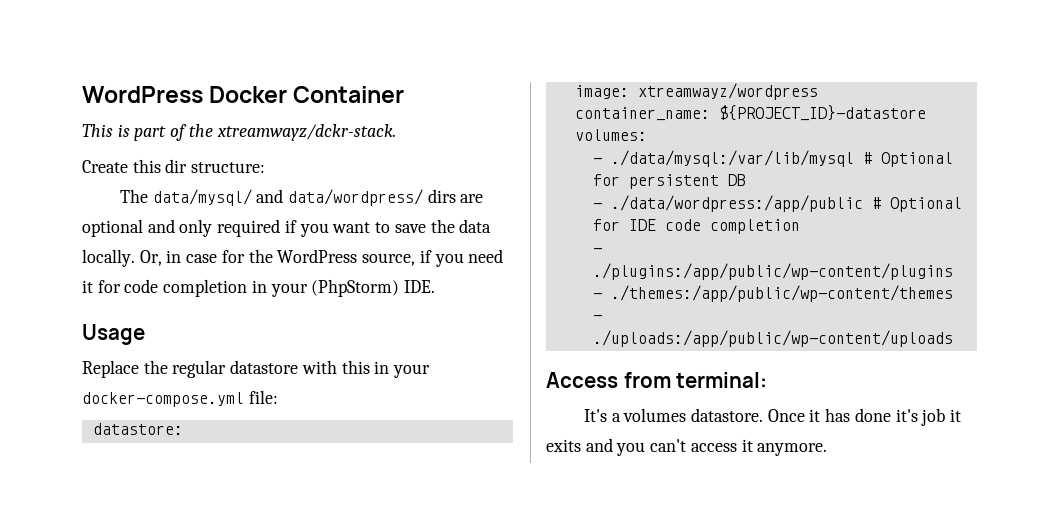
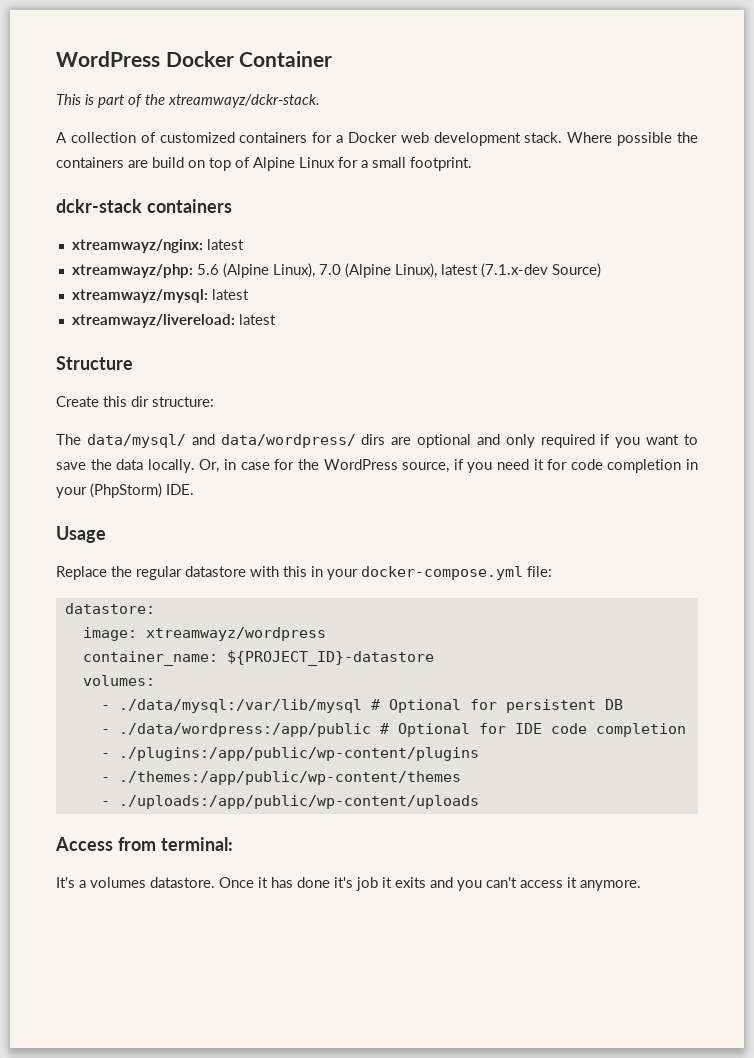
(396, 132) none -> [56,132,698,146] [56,157,472,171] [56,199,232,213] [71,239,244,253] [71,263,601,278] [71,289,249,303] [71,314,276,328] [56,356,133,370] // A collection of customized containers for a Docker web development stack. Where possible the containers are build on top of Alpine Linux for a small footprint. // dckr-stack containers // xtreamwayz/nginx: latest // xtreamwayz/php: 5.6 (Alpine Linux), 7.0 (Alpine Linux), latest (7.1.x-dev Source) // xtreamwayz/mysql: latest // xtreamwayz/livereload: latest // Structure

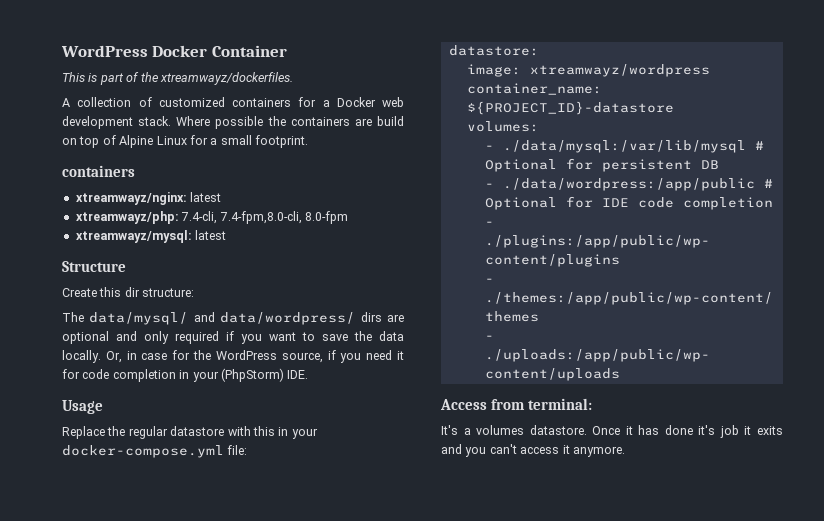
[168,94,320,108] xtreamwayz/dckr-stack. -> [159,72,293,85] xtreamwayz/dockerfiles.
[56,199,142,213] dckr-stack -> (308, 141) none
[196,263,601,278] 5.6 (Alpine Linux), 7.0 (Alpine Linux), latest (7.1.x-dev Source) -> [181,211,348,224] 7.4-cli, 7.4-fpm,8.0-cli, 8.0-fpm
[71,314,276,328] // xtreamwayz/livereload: latest -> (227, 235) none

